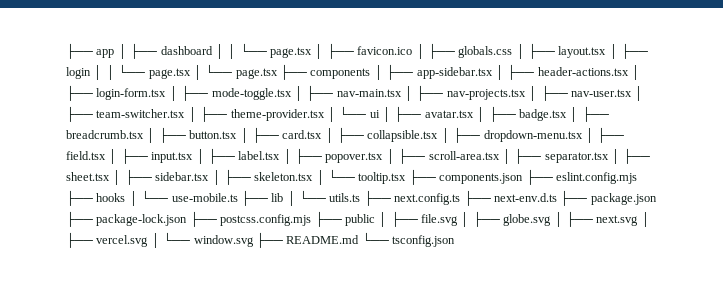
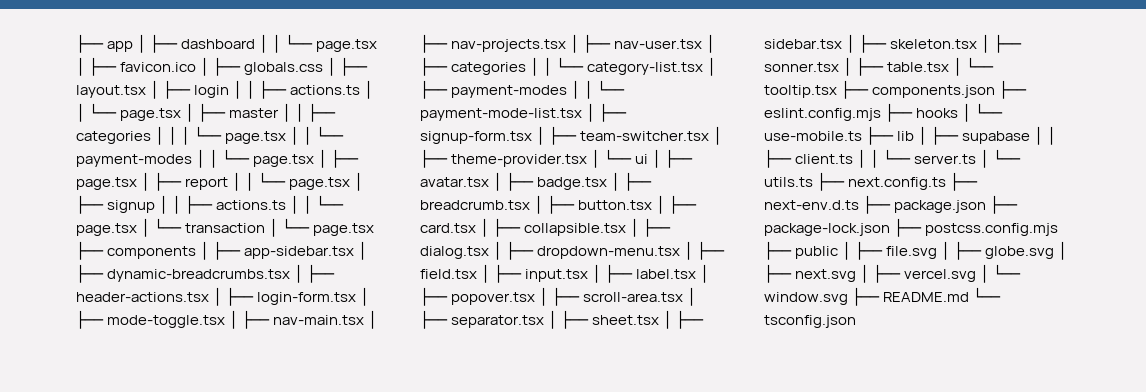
[118,64,191,79] └── page.tsx -> [259,80,374,99] [76,103,337,122] [76,126,345,145] [76,149,360,168] [76,172,364,191] [76,195,345,214] [76,218,266,237] ├── actions.ts │ │ └── page.tsx │ ├── master │ │ ├── categories │ │ │ └── page.tsx │ │ └── payment-modes │ │ └── page.tsx │ ├── page.tsx │ ├── report │ │ └── page.tsx │ ├── signup │ │ ├── actions.ts │ │ └── page.tsx │ └── transaction
(535, 72) none -> [107,264,336,283] dynamic-breadcrumbs.tsx │ ├──
(93, 114) none -> [451,57,717,76] [420,80,626,99] [420,103,628,122] [420,126,578,145] categories │ │ └── category-list.tsx │ ├── payment-modes │ │ └── payment-mode-list.tsx │ ├── signup-form.tsx │ ├──
(481, 135) none -> [420,241,535,260] dialog.tsx │ ├──
(325, 177) none -> [994,34,1023,53] [764,57,963,76] ├── sonner.tsx │ ├── table.tsx │
(296, 198) none -> [931,126,1057,145] [764,149,990,168] ├── supabase │ │ ├── client.ts │ │ └── server.ts │

